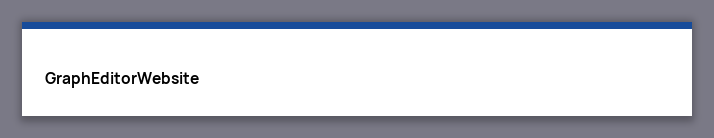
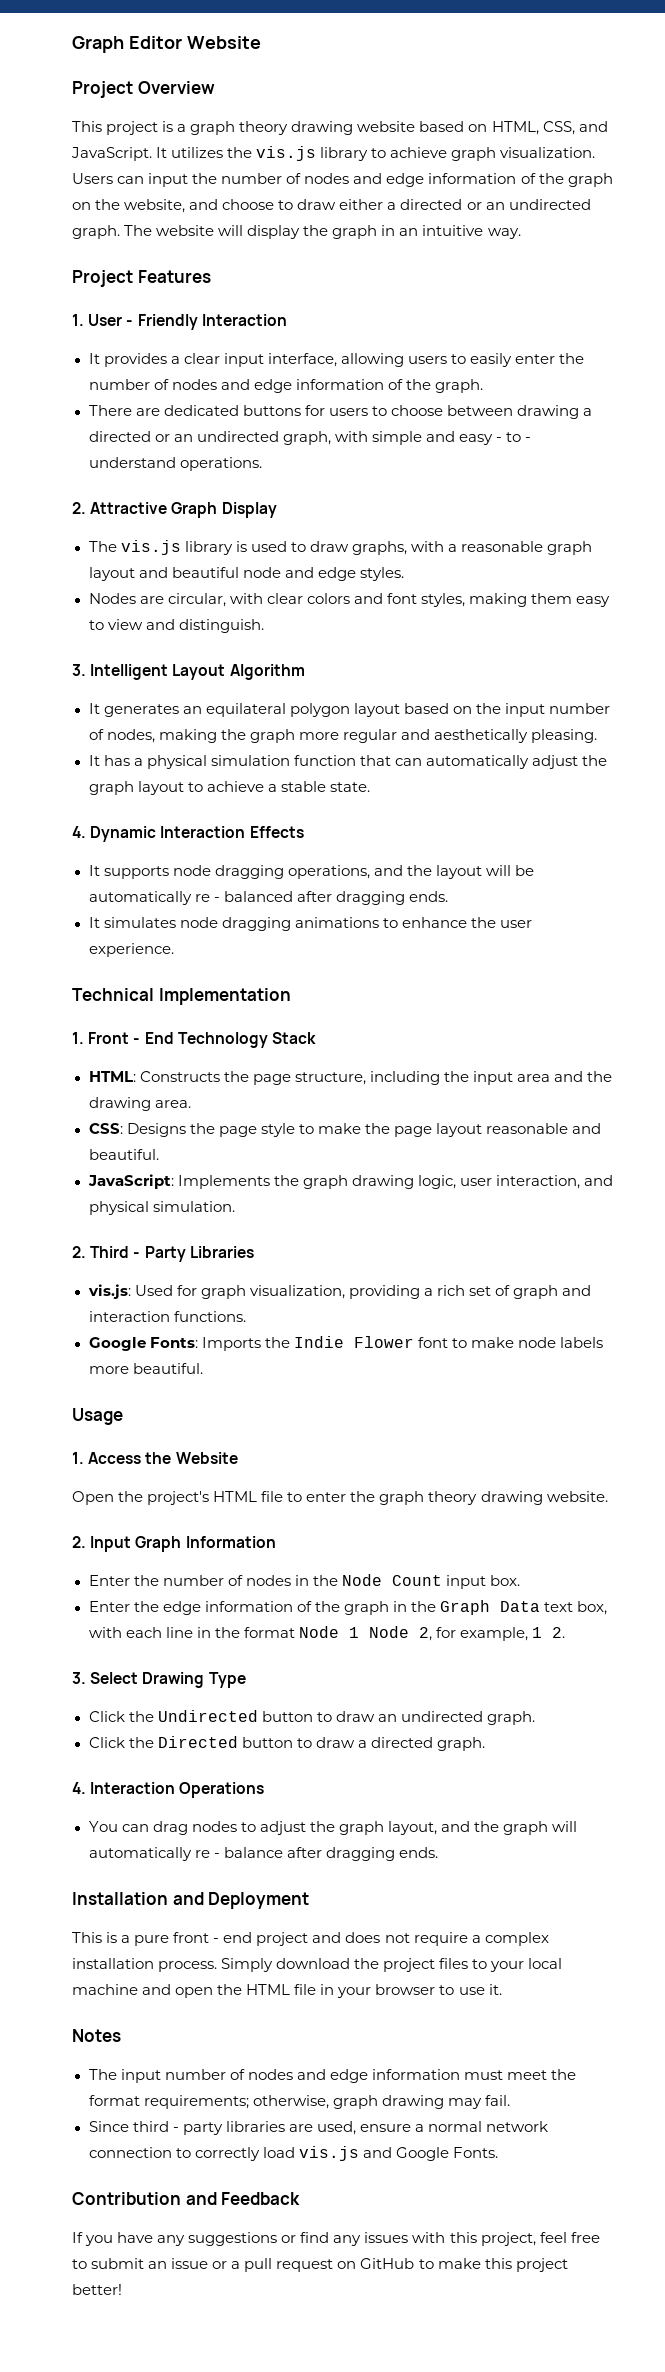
[45,72,199,88] GraphEditorWebsite -> [72,36,261,53] [72,81,215,98] [72,121,608,135] [71,146,596,161] [72,173,613,187] [72,199,591,213] [72,225,521,239] [72,270,211,287] [72,314,287,330] [88,353,585,367] [88,379,483,393] [88,405,592,419] [88,431,532,445] [88,457,262,471] [72,502,277,518] [88,540,593,555] [88,567,404,581] [88,593,611,607] [88,619,264,633] [72,664,305,680] [88,703,611,717] [88,729,597,743] [88,755,607,769] [88,781,370,795] [72,826,304,842] [88,865,534,879] [88,891,448,905] [88,917,532,931] [88,943,174,957] [72,988,291,1005] [72,1032,316,1048] [88,1071,613,1085] [88,1097,191,1111] [88,1123,602,1137] [88,1149,159,1160] [87,1174,613,1189] [88,1201,235,1215] [72,1246,254,1262] [87,1284,592,1299] [88,1311,246,1322] [88,1336,603,1351] [88,1363,203,1374] [72,1408,123,1425] [72,1452,238,1464] [72,1491,608,1505] [72,1536,276,1552] [88,1574,520,1589] [88,1600,608,1615] [88,1626,565,1641] [72,1672,246,1688] [88,1710,535,1725] [88,1736,485,1751] [72,1782,265,1798] [88,1821,578,1835] [88,1847,438,1861] [72,1892,310,1909] [72,1932,549,1946] [72,1958,563,1972] [72,1984,502,1998] [72,2029,121,2042] [88,2069,576,2083] [88,2095,510,2109] [88,2121,548,2135] [88,2146,498,2161] [72,2192,301,2205] [72,2232,600,2246] [72,2258,568,2272] [72,2284,122,2295] Graph Editor Website // Project Overview // This project is a graph theory drawing website based on HTML, CSS, and JavaScript. It utilizes the vis.js library to achieve graph visualization. Users can input the number of nodes and edge information of the graph on the website, and choose to draw either a directed or an undirected graph. The website will display the graph in an intuitive way. // Project Features // 1. User - Friendly Interaction // It provides a clear input interface, allowing users to easily enter the number of nodes and edge information of the graph. // There are dedicated buttons for users to choose between drawing a directed or an undirected graph, with simple and easy - to - understand operations. // 2. Attractive Graph Display // The vis.js library is used to draw graphs, with a reasonable graph layout and beautiful node and edge styles. // Nodes are circular, with clear colors and font styles, making them easy to view and distinguish. // 3. Intelligent Layout Algorithm // It generates an equilateral polygon layout based on the input number of nodes, making the graph more regular and aesthetically pleasing. // It has a physical simulation function that can automatically adjust the graph layout to achieve a stable state. // 4. Dynamic Interaction Effects // It supports node dragging operations, and the layout will be automatically re - balanced after dragging ends. // It simulates node dragging animations to enhance the user experience. // Technical Implementation // 1. Front - End Technology Stack // HTML: Constructs the page structure, including the input area and the drawing area. // CSS: Designs the page style to make the page layout reasonable and beautiful. // JavaScript: Implements the graph drawing logic, user interaction, and physical simulation. // 2. Third - Party Libraries // vis.js: Used for graph visualization, providing a rich set of graph and interaction functions. // Google Fonts: Imports the Indie Flower font to make node labels more beautiful. // Usage // 1. Access the Website // Open the project's HTML file to enter the graph theory drawing website. // 2. Input Graph Information // Enter the number of nodes in the Node Count input box. // Enter the edge information of the graph in the Graph Data text box, with each line in the format Node 1 Node 2, for example, 1 2. // 3. Select Drawing Type // Click the Undirected button to draw an undirected graph. // Click the Directed button to draw a directed graph. // 4. Interaction Operations // You can drag nodes to adjust the graph layout, and the graph will automatically re - balance after dragging ends. // Installation and Deployment // This is a pure front - end project and does not require a complex installation process. Simply download the project files to your local machine and open the HTML file in your browser to use it. // Notes // The input number of nodes and edge information must meet the format requirements; otherwise, graph drawing may fail. // Since third - party libraries are used, ensure a normal network connection to correctly load vis.js and Google Fonts. // Contribution and Feedback // If you have any suggestions or find any issues with this project, feel free to submit an issue or a pull request on GitHub to make this project better!

